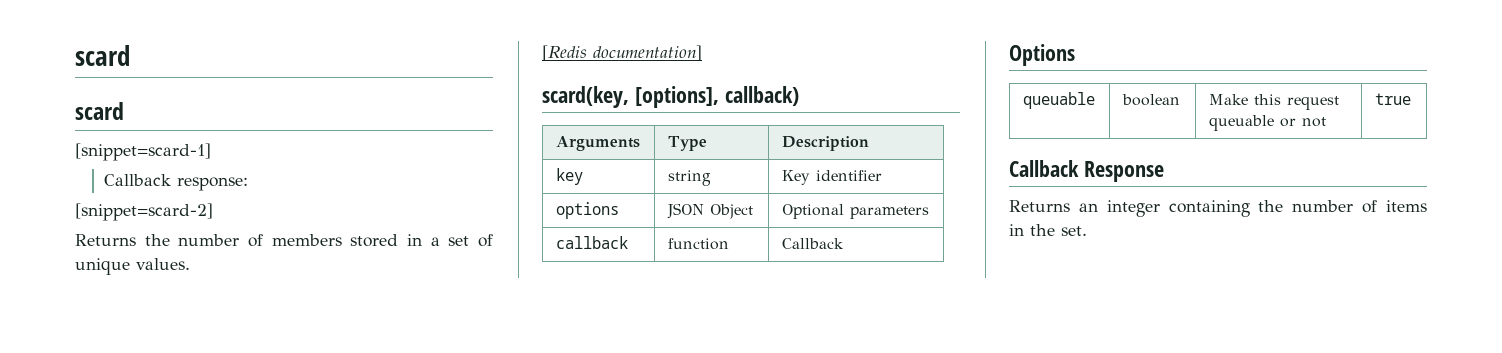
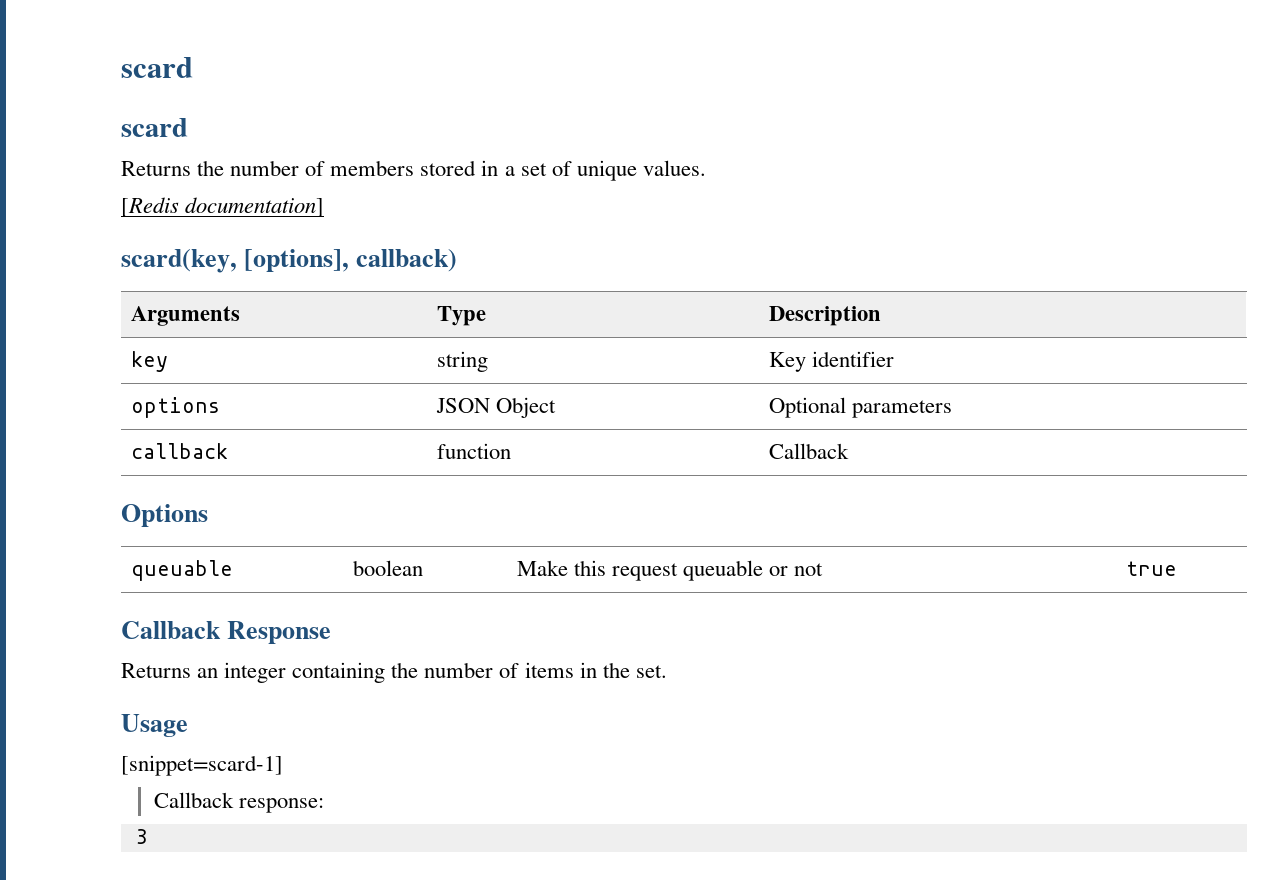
[75,143,211,161] [103,174,248,191] [75,203,213,221] // [snippet=scard-1] // Callback response: // [snippet=scard-2] -> (188, 127) none
(1087, 231) none -> [121,714,188,737] [121,755,283,776] [153,792,324,813] [134,829,147,844] // Usage // [snippet=scard-1] // Callback response: // 3

